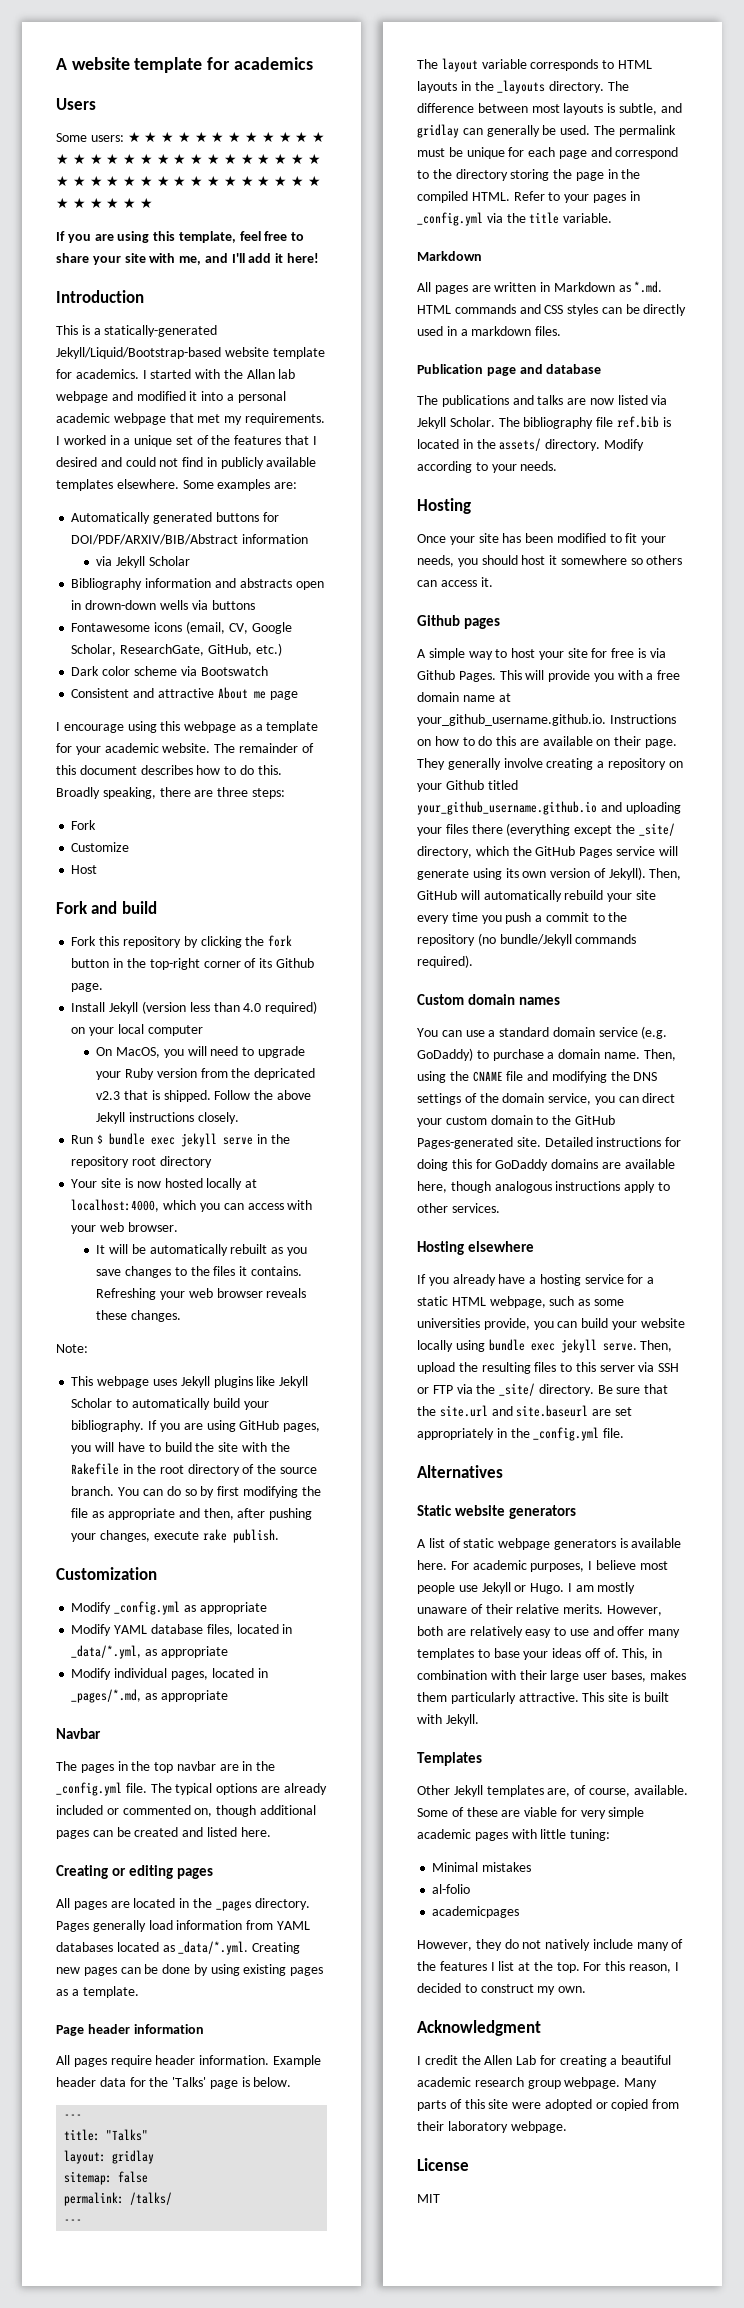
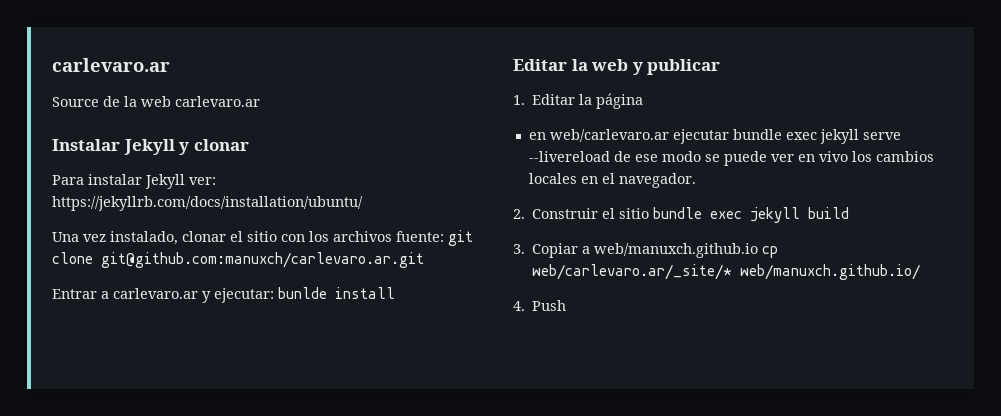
[56,57,313,73] [56,98,96,110] [56,131,326,143] [56,153,321,165] [56,175,321,187] [56,197,153,209] [56,231,305,243] [56,253,320,265] [56,290,144,303] [56,325,218,337] [56,347,325,359] [56,369,296,379] [56,391,286,403] [56,413,325,425] [56,435,317,447] [56,457,317,469] [56,479,298,491] [71,512,279,524] [71,534,309,545] [96,556,190,568] [71,578,324,590] [71,600,255,610] [71,621,292,634] [71,643,282,656] [71,666,268,676] [71,687,298,700] [56,721,319,733] [56,743,314,755] [56,765,282,775] [56,787,285,799] [71,820,97,830] [71,842,130,852] [71,865,98,874] [56,901,157,914] [71,935,293,948] [71,958,314,970] [71,983,104,992] [71,1001,318,1014] [71,1024,203,1036] [96,1046,305,1058] [96,1068,316,1080] [96,1090,311,1102] [96,1112,239,1124] [71,1133,290,1147] [71,1156,212,1168] [71,1178,258,1190] [71,1199,313,1212] [71,1222,178,1234] [96,1244,307,1256] [96,1266,302,1278] [96,1288,307,1300] [96,1310,181,1322] [56,1344,88,1353] [71,1376,309,1388] [71,1398,269,1410] [71,1420,321,1432] [71,1442,290,1454] [71,1463,317,1476] [71,1486,321,1498] [71,1508,313,1520] [71,1529,279,1543] [56,1567,157,1580] [71,1601,267,1615] [71,1624,293,1636] [71,1645,228,1659] [71,1668,268,1680] [71,1689,228,1703] [56,1728,101,1739] [56,1761,276,1773] [56,1782,327,1796] [56,1805,316,1817] [56,1827,271,1839] [56,1865,214,1879] [56,1898,311,1911] [56,1920,310,1932] [56,1941,301,1955] [56,1964,324,1976] [56,1986,139,1998] [56,2024,204,2036] [56,2055,321,2067] [56,2077,292,2089] [64,2114,83,2119] [64,2129,149,2141] [64,2150,155,2164] [64,2171,149,2185] [64,2192,173,2206] [64,2219,83,2224] [417,58,652,72] [417,80,629,94] [417,103,682,115] [417,124,676,138] [417,147,679,159] [417,169,641,181] [417,191,640,203] [417,212,613,226] [417,251,482,261] [417,281,663,294] [417,304,687,316] [417,326,562,336] [417,364,602,376] [417,395,668,407] [417,416,671,429] [417,438,644,451] [417,461,558,473] [417,498,471,514] [417,533,667,545] [417,555,683,567] [417,577,493,587] [417,615,501,629] [417,648,666,660] [417,670,681,682] [417,692,511,702] [417,714,676,726] [417,736,678,748] [417,758,683,770] [417,780,518,792] [417,801,681,815] [417,823,675,836] [417,846,678,858] [417,867,682,880] [417,890,656,902] [417,912,628,924] [417,933,637,946] [417,955,473,968] [417,994,561,1005] [417,1026,668,1039] [417,1048,676,1061] [417,1071,658,1083] [417,1093,676,1105] [417,1115,615,1127] [417,1137,682,1149] [417,1159,675,1171] [417,1181,670,1193] [417,1203,500,1213] [417,1241,535,1255] [417,1274,655,1286] [417,1296,624,1308] [417,1318,685,1330] [417,1339,673,1353] [417,1362,680,1374] [417,1383,669,1396] [417,1405,632,1417] [417,1427,625,1441] [417,1465,503,1478] [417,1505,577,1519] [417,1538,682,1550] [417,1560,668,1572] [417,1582,636,1594] [417,1604,662,1616] [417,1626,681,1638] [417,1648,663,1660] [417,1670,686,1682] [417,1692,669,1704] [417,1714,479,1726] [417,1752,482,1766] [417,1785,688,1797] [417,1807,645,1819] [417,1829,611,1841] [432,1862,532,1872] [432,1884,471,1894] [432,1906,520,1918] [417,1939,684,1951] [417,1961,679,1973] [417,1983,587,1995] [417,2020,541,2036] [417,2055,672,2067] [417,2077,658,2089] [417,2099,680,2111] [417,2121,567,2133] [417,2158,469,2171] [417,2194,440,2203] A website template for academics // Users // Some users: ★ ★ ★ ★ ★ ★ ★ ★ ★ ★ ★ ★ ★ ★ ★ ★ ★ ★ ★ ★ ★ ★ ★ ★ ★ ★ ★ ★ ★ ★ ★ ★ ★ ★ ★ ★ ★ ★ ★ ★ ★ ★ ★ ★ ★ ★ ★ ★ ★ ★ // If you are using this template, feel free to share your site with me, and I'll add it here! // Introduction // This is a statically-generated Jekyll/Liquid/Bootstrap-based website template for academics. I started with the Allan lab webpage and modified it into a personal academic webpage that met my requirements. I worked in a unique set of the features that I desired and could not find in publicly available templates elsewhere. Some examples are: // Automatically generated buttons for DOI/PDF/ARXIV/BIB/Abstract information // via Jekyll Scholar // Bibliography information and abstracts open in drown-down wells via buttons // Fontawesome icons (email, CV, Google Scholar, ResearchGate, GitHub, etc.) // Dark color scheme via Bootswatch // Consistent and attractive About me page // I encourage using this webpage as a template for your academic website. The remainder of this document describes how to do this. Broadly speaking, there are three steps: // Fork // Customize // Host // Fork and build // Fork this repository by clicking the fork button in the top-right corner of its Github page. // Install Jekyll (version less than 4.0 required) on your local computer // On MacOS, you will need to upgrade your Ruby version from the depricated v2.3 that is shipped. Follow the above Jekyll instructions closely. // Run $ bundle exec jekyll serve in the repository root directory // Your site is now hosted locally at localhost:4000, which you can access with your web browser. // It will be automatically rebuilt as you save changes to the files it contains. Refreshing your web browser reveals these changes. // Note: // This webpage uses Jekyll plugins like Jekyll Scholar to automatically build your bibliography. If you are using GitHub pages, you will have to build the site with the Rakefile in the root directory of the source branch. You can do so by first modifying the file as appropriate and then, after pushing your changes, execute rake publish. // Customization // Modify _config.yml as appropriate // Modify YAML database files, located in _data/*.yml, as appropriate // Modify individual pages, located in _pages/*.md, as appropriate // Navbar // The pages in the top navbar are in the _config.yml file. The typical options are already included or commented on, though additional pages can be created and listed here. // Creating or editing pages // All pages are located in the _pages directory. Pages generally load information from YAML databases located as _data/*.yml. Creating new pages can be done by using existing pages as a template. // Page header information // All pages require header information. Example header data for the 'Talks' page is below. // --- // title: "Talks" // layout: gridlay // sitemap: false // permalink: /talks/ // --- // The layout variable corresponds to HTML layouts in the _layouts directory. The difference between most layouts is subtle, and gridlay can generally be used. The permalink must be unique for each page and correspond to the directory storing the page in the compiled HTML. Refer to your pages in _config.yml via the title variable. // Markdown // All pages are written in Markdown as *.md. HTML commands and CSS styles can be directly used in a markdown files. // Publication page and database // The publications and talks are now listed via Jekyll Scholar. The bibliography file ref.bib is located in the assets/ directory. Modify according to your needs. // Hosting // Once your site has been modified to fit your needs, you should host it somewhere so others can access it. // Github pages // A simple way to host your site for free is via Github Pages. This will provide you with a free domain name at your_github_username.github.io. Instructions on how to do this are available on their page. They generally involve creating a repository on your Github titled your_github_username.github.io and uploading your files there (everything except the _site/ directory, which the GitHub Pages service will generate using its own version of Jekyll). Then, GitHub will automatically rebuild your site every time you push a commit to the repository (no bundle/Jekyll commands required). // Custom domain names // You can use a standard domain service (e.g. GoDaddy) to purchase a domain name. Then, using the CNAME file and modifying the DNS settings of the domain service, you can direct your custom domain to the GitHub Pages-generated site. Detailed instructions for doing this for GoDaddy domains are available here, though analogous instructions apply to other services. // Hosting elsewhere // If you already have a hosting service for a static HTML webpage, such as some universities provide, you can build your website locally using bundle exec jekyll serve. Then, upload the resulting files to this server via SSH or FTP via the _site/ directory. Be sure that the site.url and site.baseurl are set appropriately in the _config.yml file. // Alternatives // Static website generators // A list of static webpage generators is available here. For academic purposes, I believe most people use Jekyll or Hugo. I am mostly unaware of their relative merits. However, both are relatively easy to use and offer many templates to base your ideas off of. This, in combination with their large user bases, makes them particularly attractive. This site is built with Jekyll. // Templates // Other Jekyll templates are, of course, available. Some of these are viable for very simple academic pages with little tuning: // Minimal mistakes // al-folio // academicpages // However, they do not natively include many of the features I list at the top. For this reason, I decided to construct my own. // Acknowledgment // I credit the Allen Lab for creating a beautiful academic research group webpage. Many parts of this site were adopted or copied from their laboratory webpage. // License // MIT -> [52,58,170,72] [52,96,260,107] [52,139,249,155] [52,174,216,189] [52,196,363,211] [52,230,473,246] [52,252,424,268] [52,287,395,303] [513,59,721,75] [513,93,644,109] [528,129,901,144] [528,151,934,166] [528,173,696,188] [513,207,850,223] [513,243,779,258] [532,264,921,280] [513,300,567,311] carlevaro.ar // Source de la web carlevaro.ar // Instalar Jekyll y clonar // Para instalar Jekyll ver: https://jekyllrb.com/docs/installation/ubuntu/ // Una vez instalado, clonar el sitio con los archivos fuente: git clone git@github.com:manuxch/carlevaro.ar.git // Entrar a carlevaro.ar y ejecutar: bunlde install // Editar la web y publicar // 1. Editar la página // en web/carlevaro.ar ejecutar bundle exec jekyll serve --livereload de ese modo se puede ver en vivo los cambios locales en el navegador. // 2. Construir el sitio bundle exec jekyll build // 3. Copiar a web/manuxch.github.io cp web/carlevaro.ar/_site/* web/manuxch.github.io/ // 4. Push

